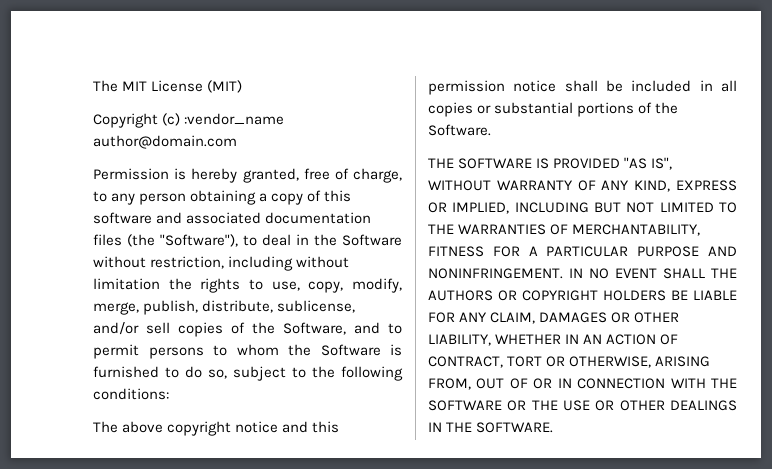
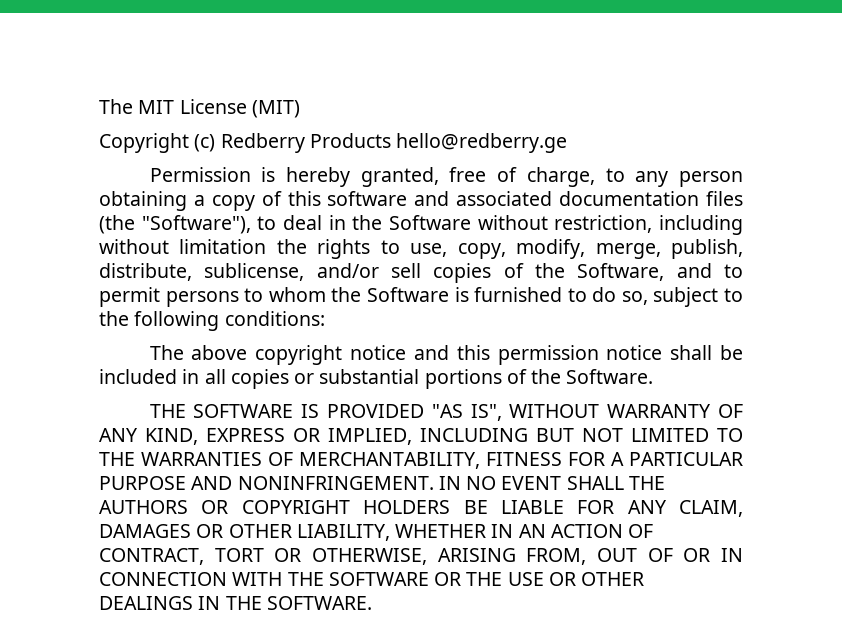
[184,113,285,125] [93,135,237,149] :vendor_name author@domain.com -> [220,133,568,153] Redberry Products hello@redberry.ge

